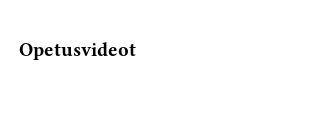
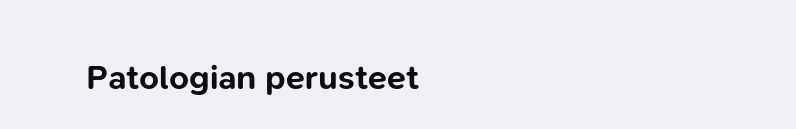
[19,42,136,60] Opetusvideot -> [86,64,420,95] Patologian perusteet

